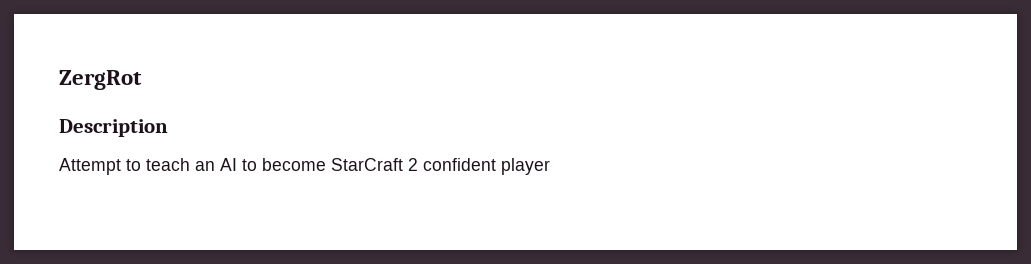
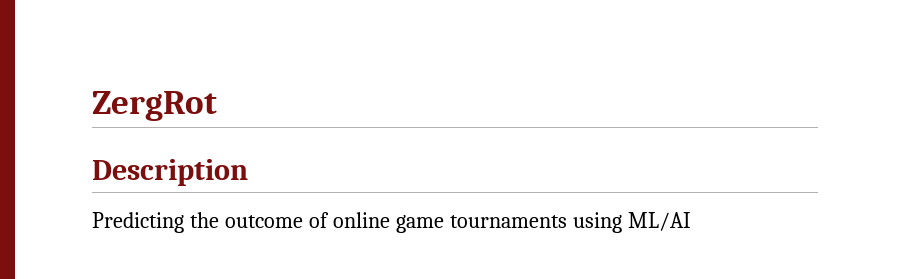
[59,158,550,175] Attempt to teach an AI to become StarCraft 2 confident player -> [92,212,691,233] Predicting the outcome of online game tournaments using ML/AI

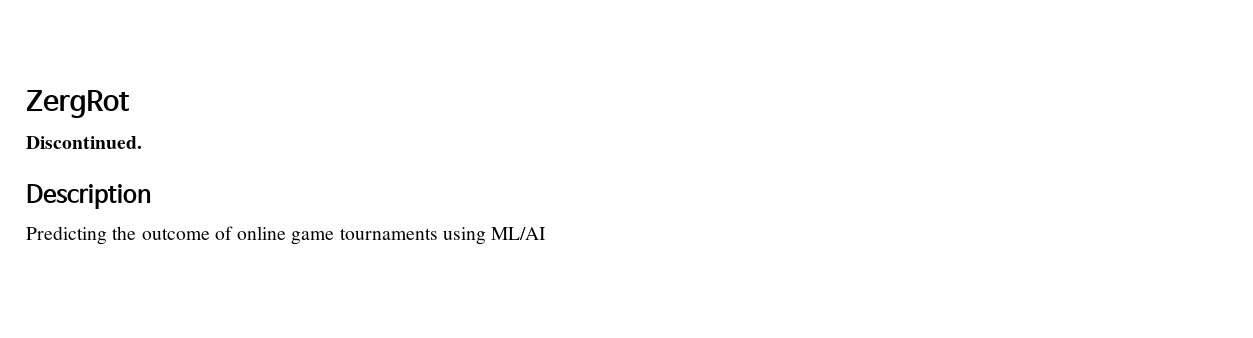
(217, 106) none -> [26,136,142,149] // Discontinued.

